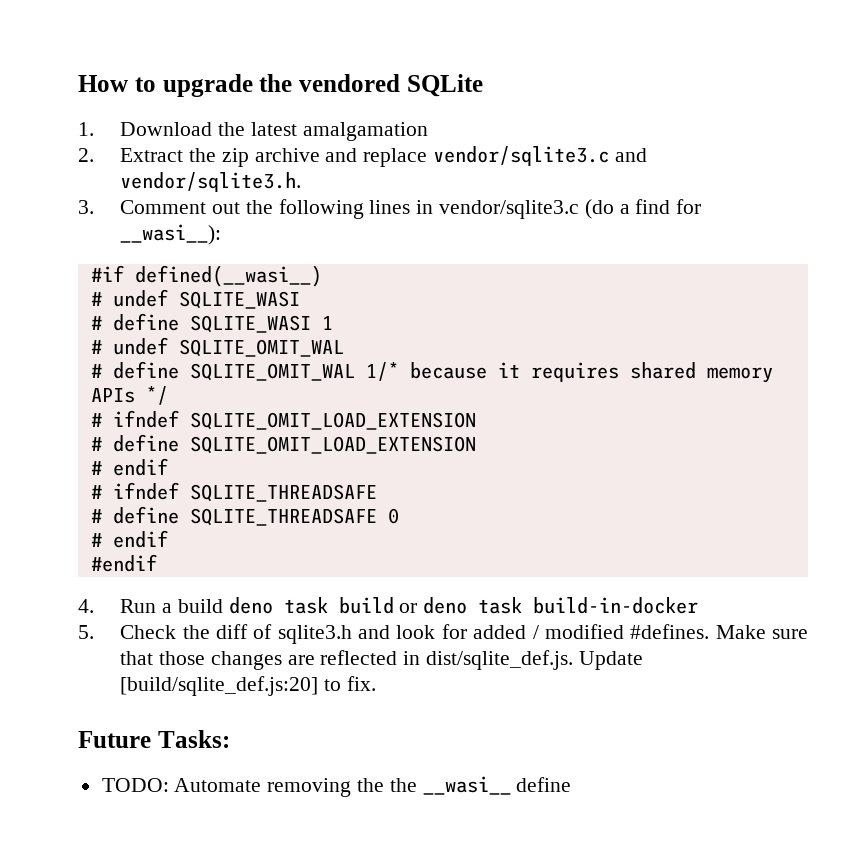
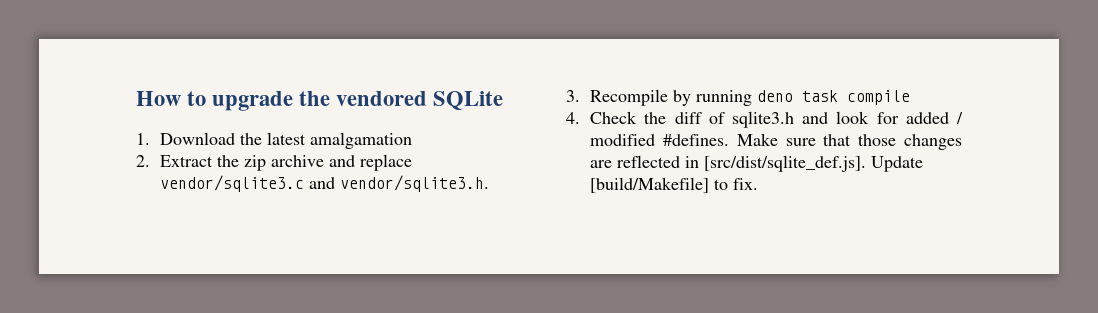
[120,199,702,219] [120,224,222,245] [90,265,322,287] [90,289,300,309] [90,313,333,333] [90,337,344,357] [90,361,773,383] [90,386,168,405] [90,410,476,430] [90,434,476,454] [90,458,168,476] [90,482,377,502] [90,506,399,526] [90,530,168,548] [90,554,157,572] [78,597,699,614] [78,625,94,639] Comment out the following lines in vendor/sqlite3.c (do a find for __wasi__): // #if defined(__wasi__) // # undef SQLITE_WASI // # define SQLITE_WASI 1 // # undef SQLITE_OMIT_WAL // # define SQLITE_OMIT_WAL 1/* because it requires shared memory APIs */ // # ifndef SQLITE_OMIT_LOAD_EXTENSION // # define SQLITE_OMIT_LOAD_EXTENSION // # endif // # ifndef SQLITE_THREADSAFE // # define SQLITE_THREADSAFE 0 // # endif // #endif // 4. Run a build deno task build or deno task build-in-docker // 5. -> [590,89,911,106] [566,112,580,124] Recompile by running deno task compile // 4.
[426,650,643,670] [120,676,319,696] dist/sqlite_def.js. Update [build/sqlite_def.js:20] -> [704,155,924,172] [590,177,710,193] [src/dist/sqlite_def.js]. Update [build/Makefile]
[78,730,230,748] [101,776,572,797] // Future Tasks: // TODO: Automate removing the the __wasi__ define -> (759, 184) none

